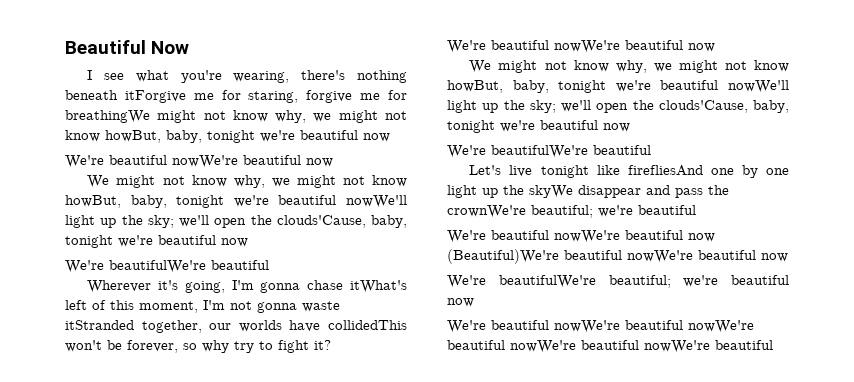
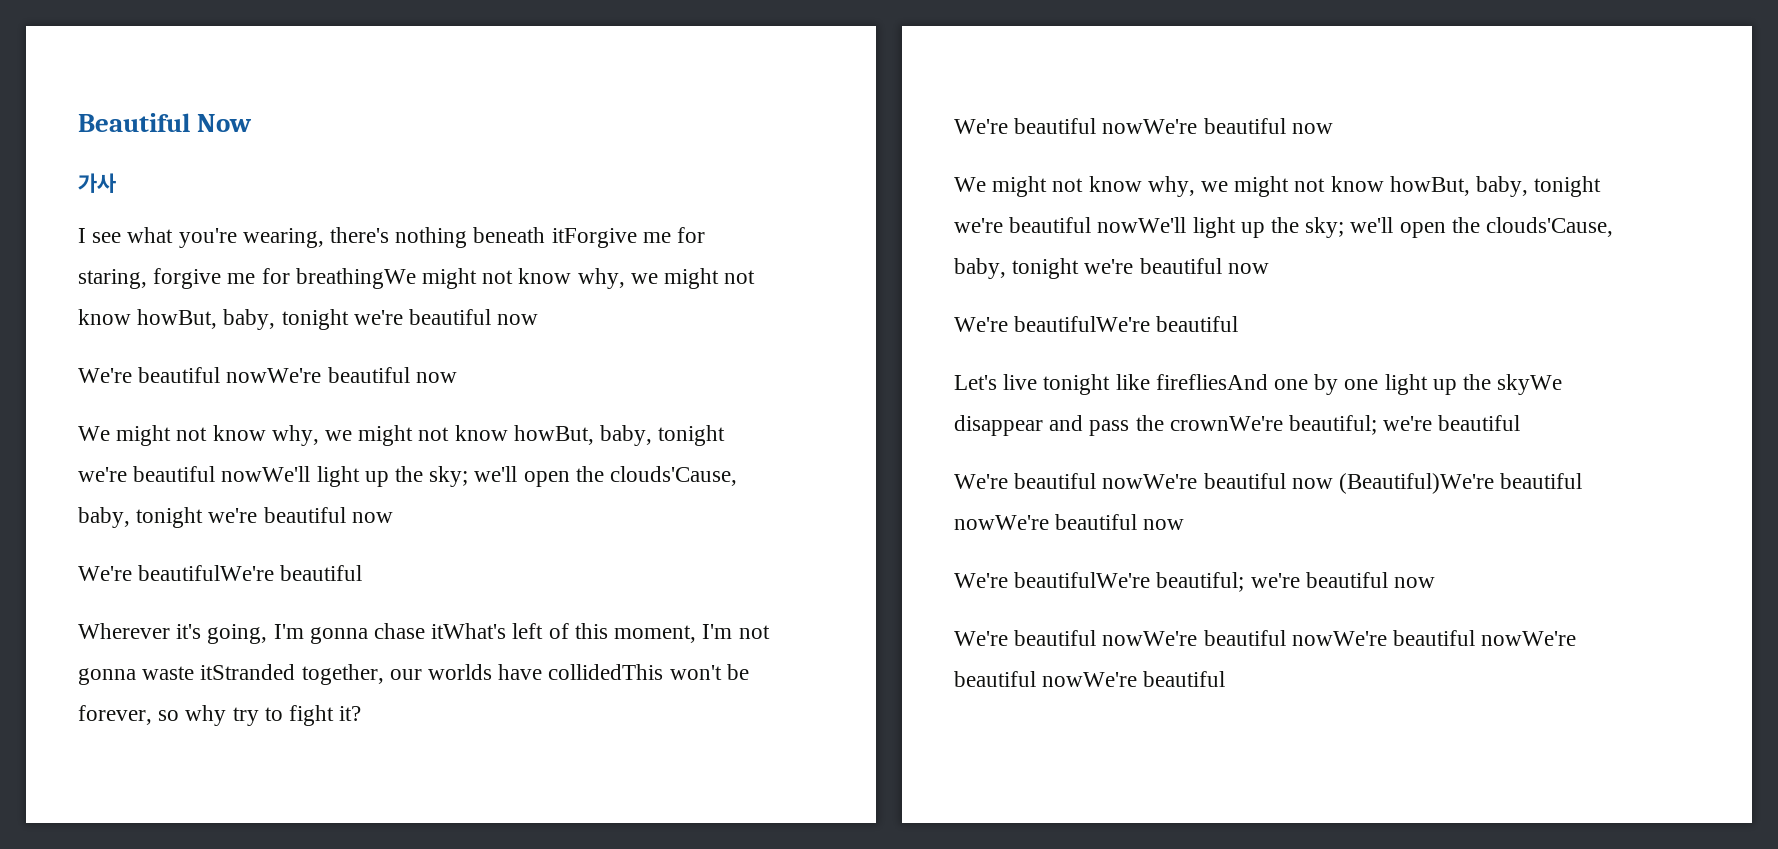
(190, 47) none -> [78,173,116,193] // 가사

